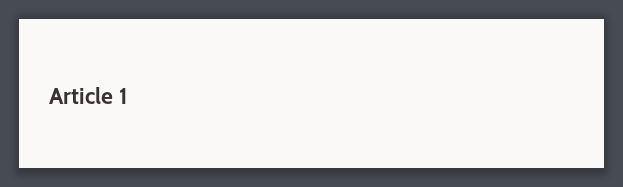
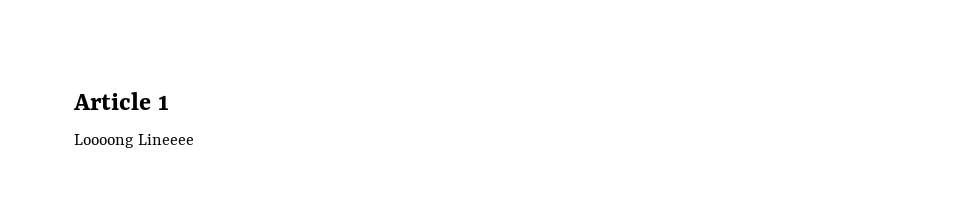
(128, 96) none -> [74,134,194,148] // Loooong Lineeee

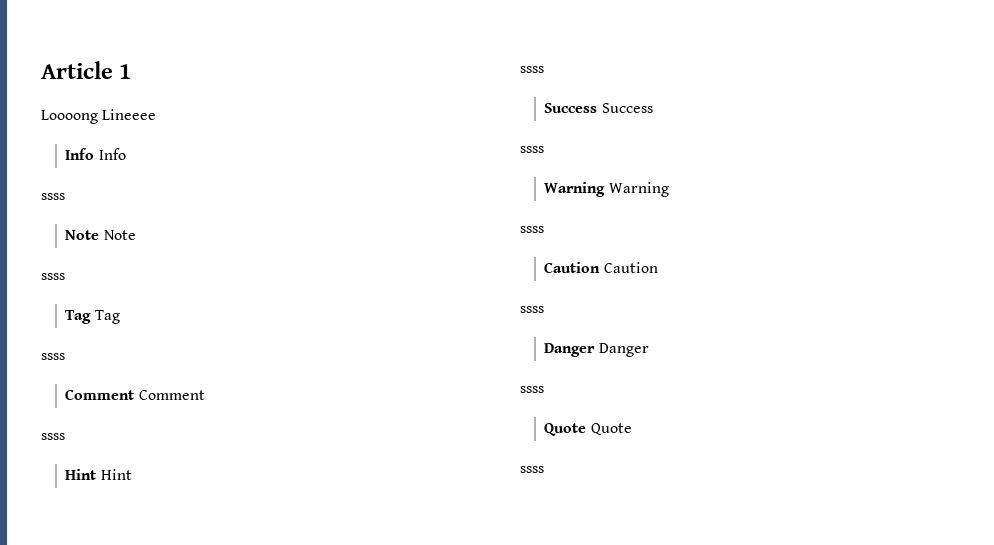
(194, 139) none -> [65,148,126,160] [41,193,65,200] [65,230,136,240] [41,273,65,280] [65,310,120,324] [41,353,65,360] [65,389,205,400] [41,433,65,440] [65,469,132,480] [520,66,544,73] [544,103,653,113] [520,146,544,153] [544,182,669,197] [520,226,544,233] [544,262,658,273] [520,306,544,313] [544,343,649,357] [520,386,544,393] [544,423,632,436] [520,466,544,473] // Info Info // ssss // Note Note // ssss // Tag Tag // ssss // Comment Comment // ssss // Hint Hint // ssss // Success Success // ssss // Warning Warning // ssss // Caution Caution // ssss // Danger Danger // ssss // Quote Quote // ssss

